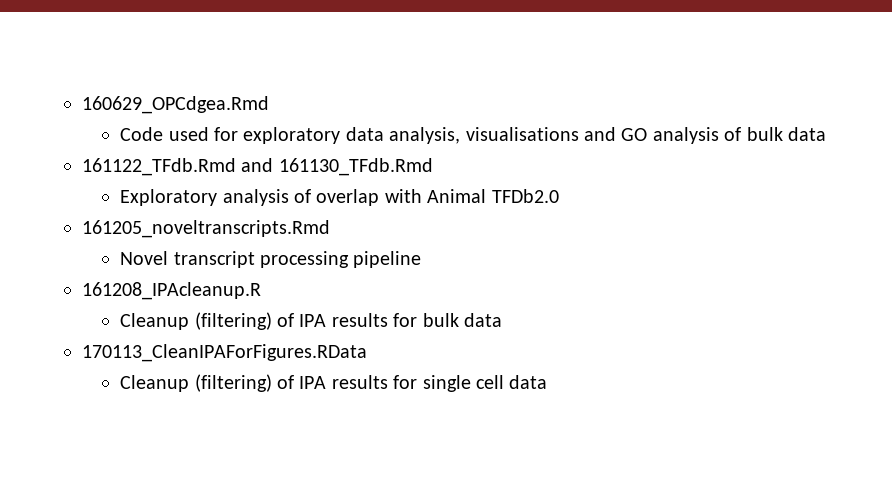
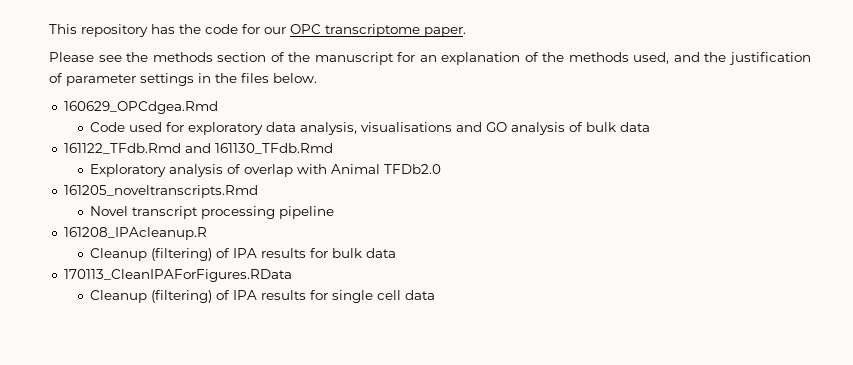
(82, 105) none -> [49,24,466,37] [49,52,811,65] [49,73,317,86] This repository has the code for our OPC transcriptome paper. // Please see the methods section of the manuscript for an explanation of the methods used, and the justification of parameter settings in the files below. //

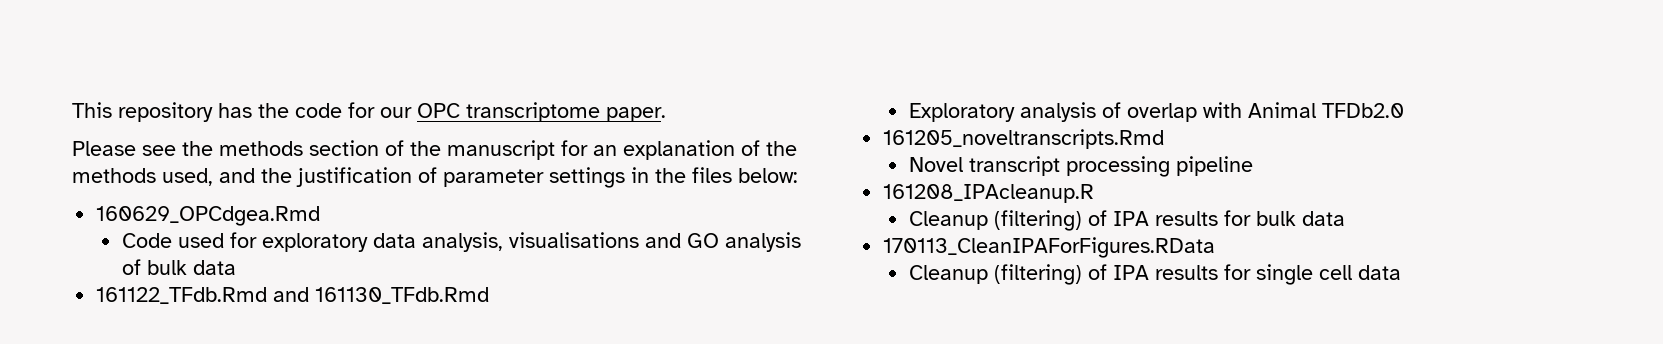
[273,73,317,83] below. -> [738,168,798,183] below:

